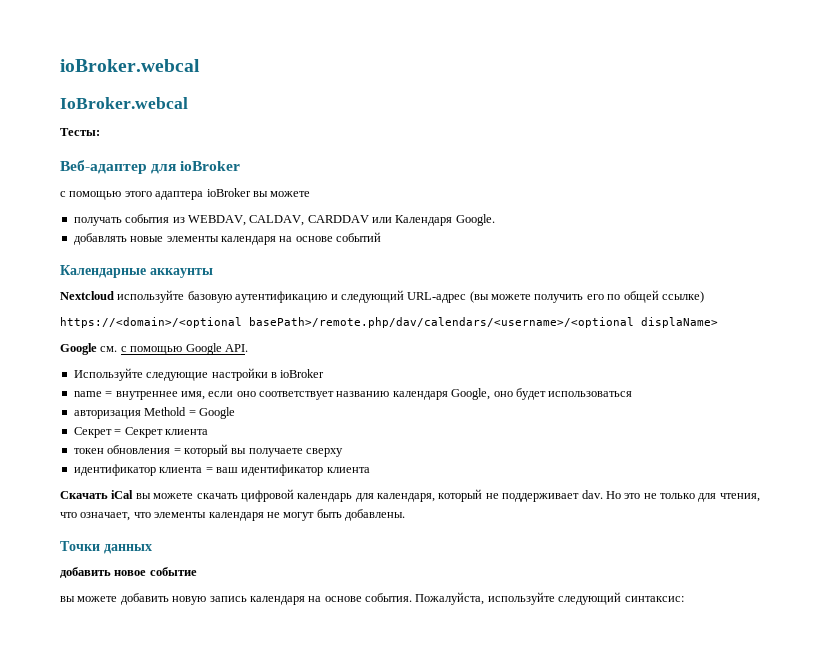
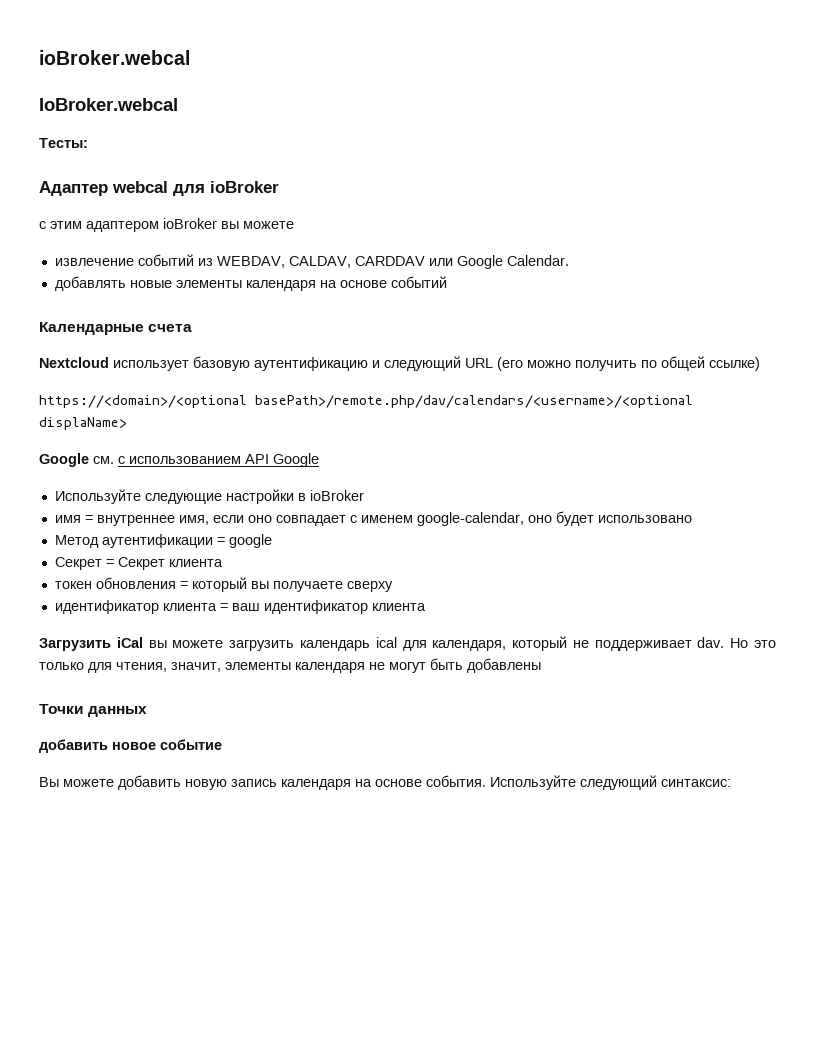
[60,160,147,174] Веб-адаптер -> [39,181,168,196] Адаптер webcal
[69,191,204,200] помощью этого адаптера -> [50,221,159,232] этим адаптером
[73,214,170,226] получать события -> [54,254,194,266] извлечение событий
[395,214,495,226] Календаря Google. -> [456,255,569,269] Google Calendar.
[150,268,213,278] аккаунты -> [148,324,193,332] счета
[117,290,185,303] используйте -> [113,360,189,371] использует
[407,291,604,303] URL-адрес (вы можете получить его -> [465,357,637,371] URL (его можно получить
[130,343,248,355] помощью Google API. -> [129,453,319,467] использованием API Google
[73,391,102,397] name -> [54,515,81,523] имя
[259,388,633,400] [73,407,235,419] соответствует названию календаря Google, оно будет использоваться // авторизация Methold = Google -> [275,511,692,526] [54,534,272,548] совпадает с именем google-calendar, оно будет использовано // Метод аутентификации = google
[60,491,108,499] Скачать -> [39,638,111,651] Загрузить
[196,489,353,502] скачать цифровой календарь -> [229,637,397,651] загрузить календарь ical
[643,493,657,499] не -> (777, 644) none
[60,512,151,521] что означает, что -> [171,662,221,672] значит,
[345,509,405,521] добавлены. -> [467,658,541,673] добавлены
[60,596,75,602] вы -> [39,777,59,787] Вы
[415,592,555,605] Пожалуйста, используйте -> [490,775,576,790] Используйте

